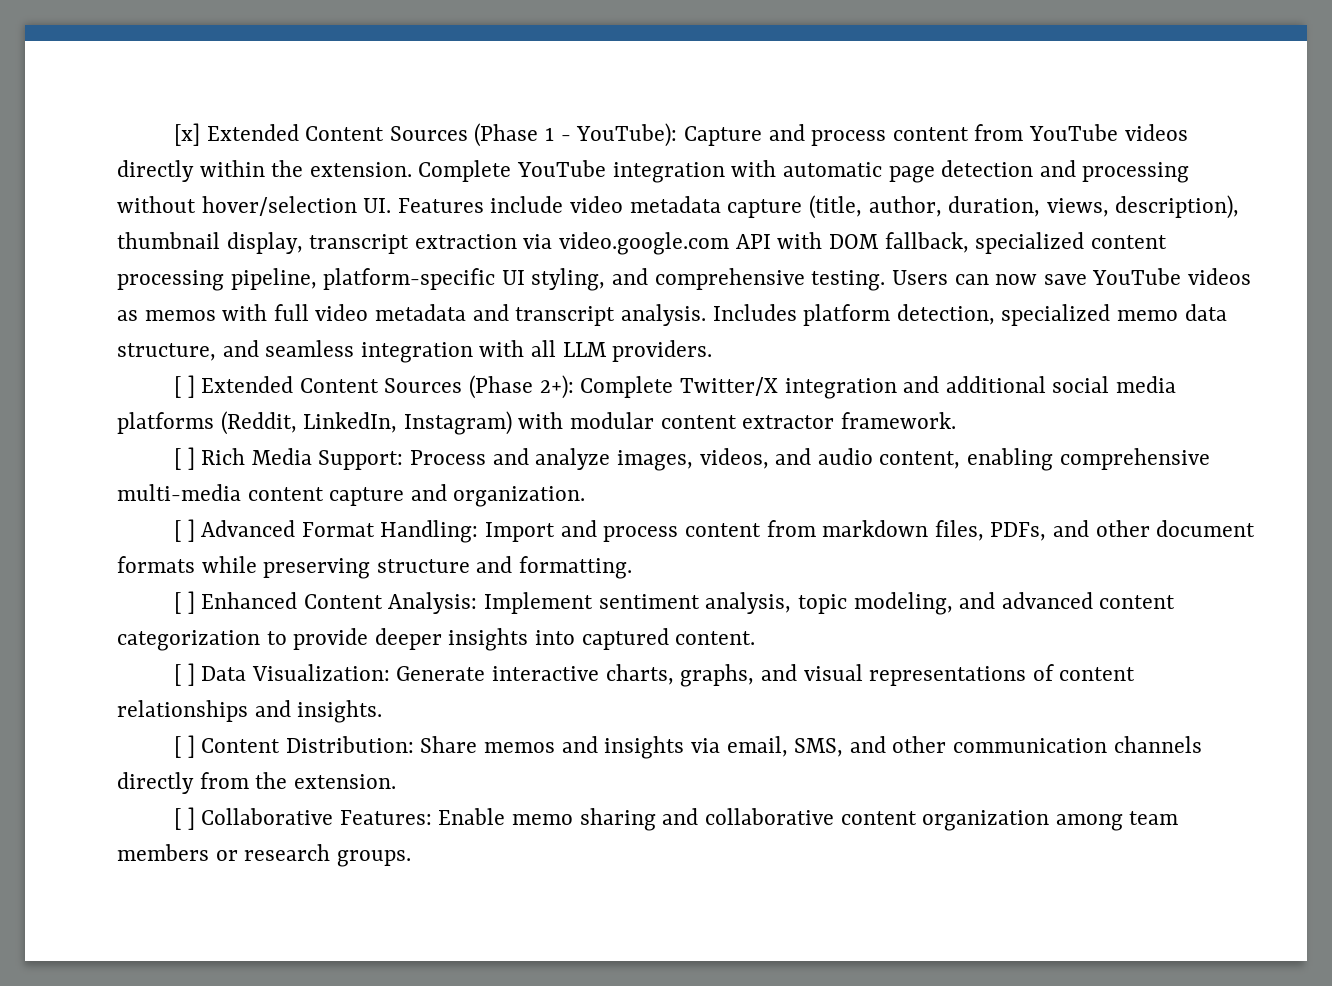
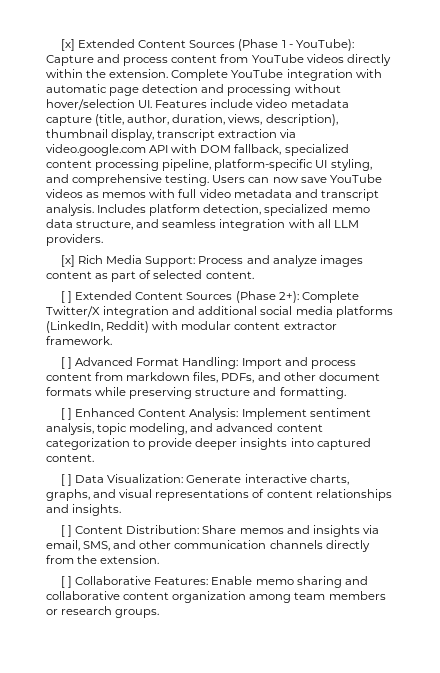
(713, 351) none -> [61,255,363,267] [46,270,254,282] // [x] Rich Media Support: Process and analyze images content as part of selected content.
[220,411,512,435] (Reddit, LinkedIn, Instagram) -> [46,321,150,333] (LinkedIn, Reddit)
[174,447,1210,471] [117,484,586,507] // [ ] Rich Media Support: Process and analyze images, videos, and audio content, enabling comprehensive multi-media content capture and organization. -> (112, 340) none

